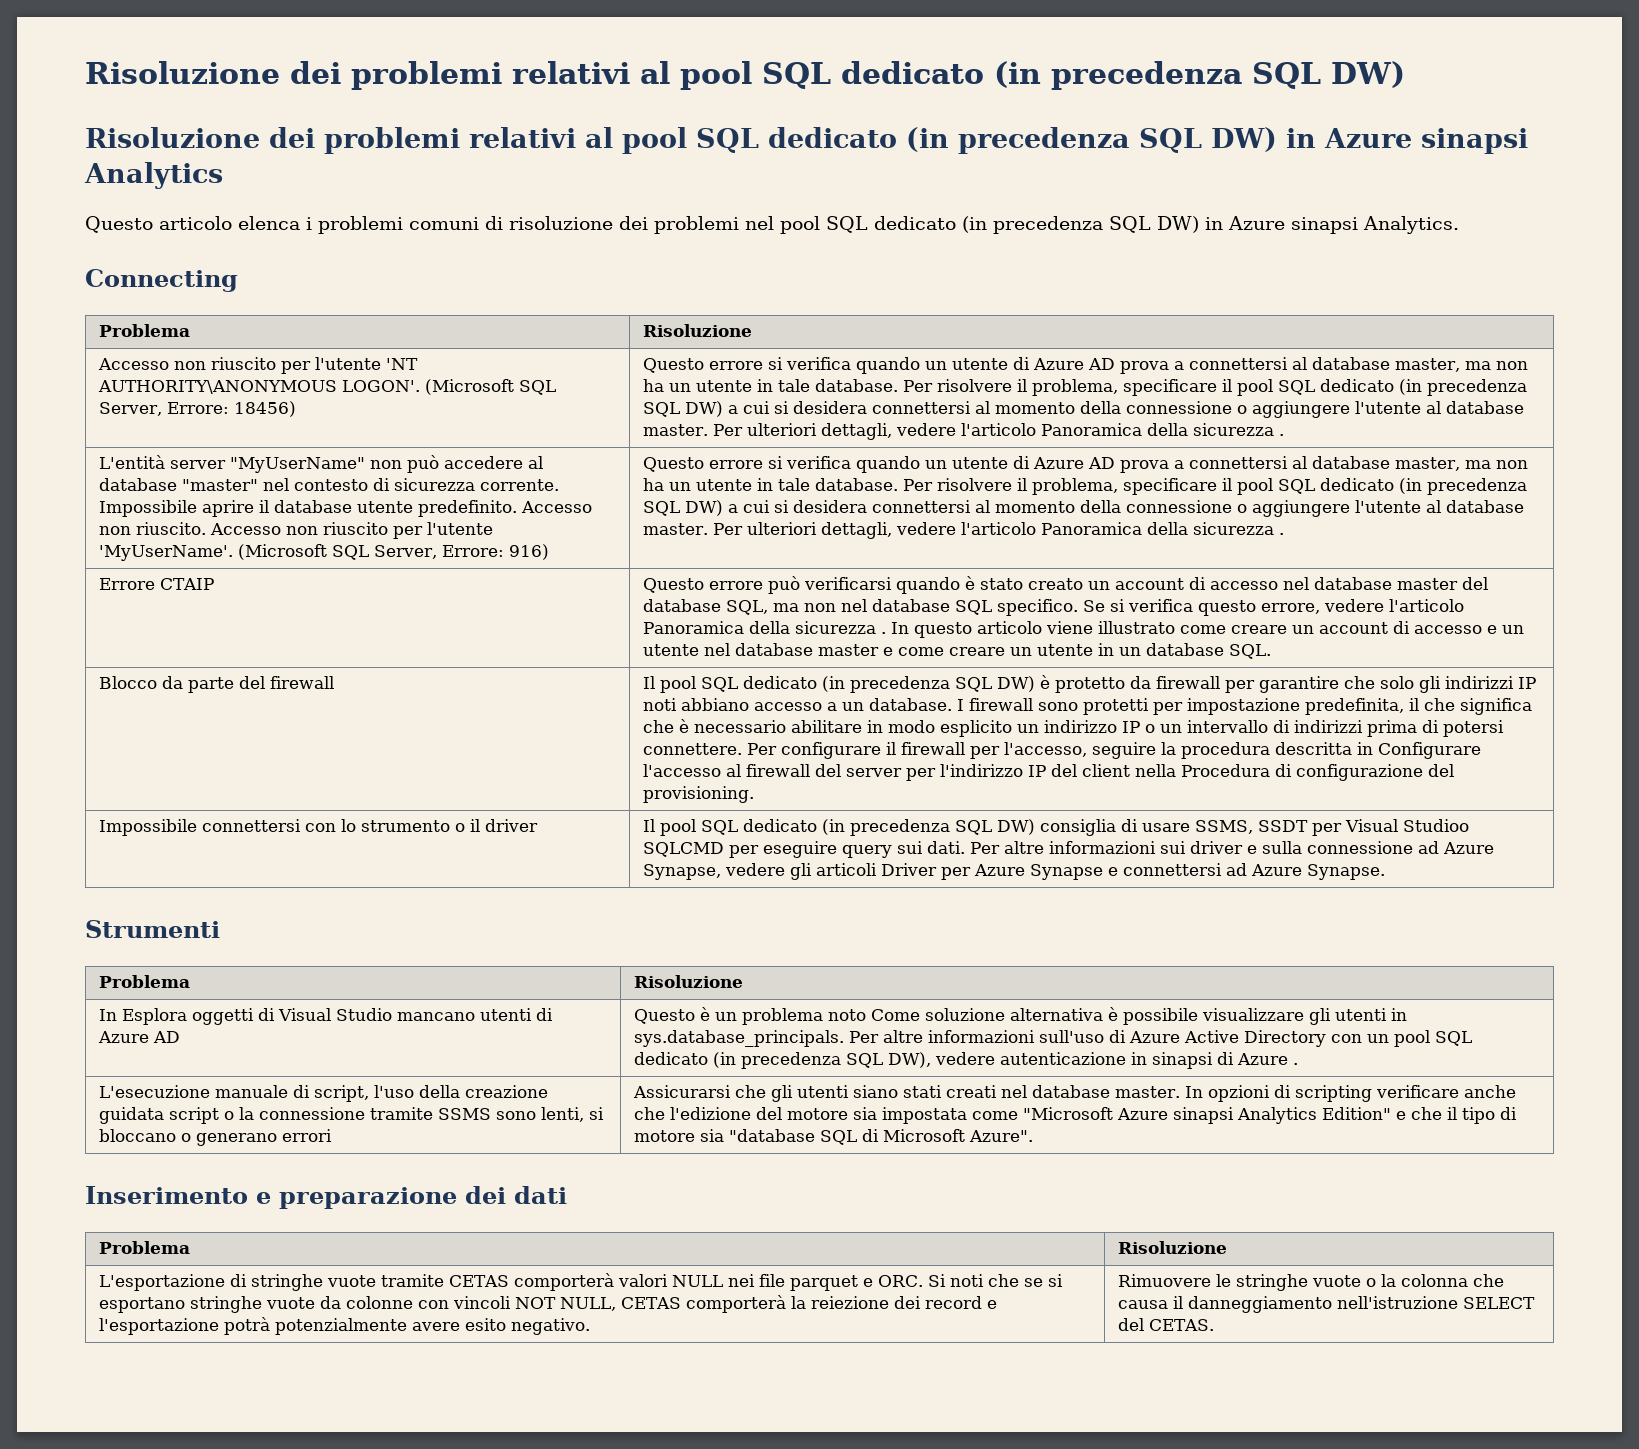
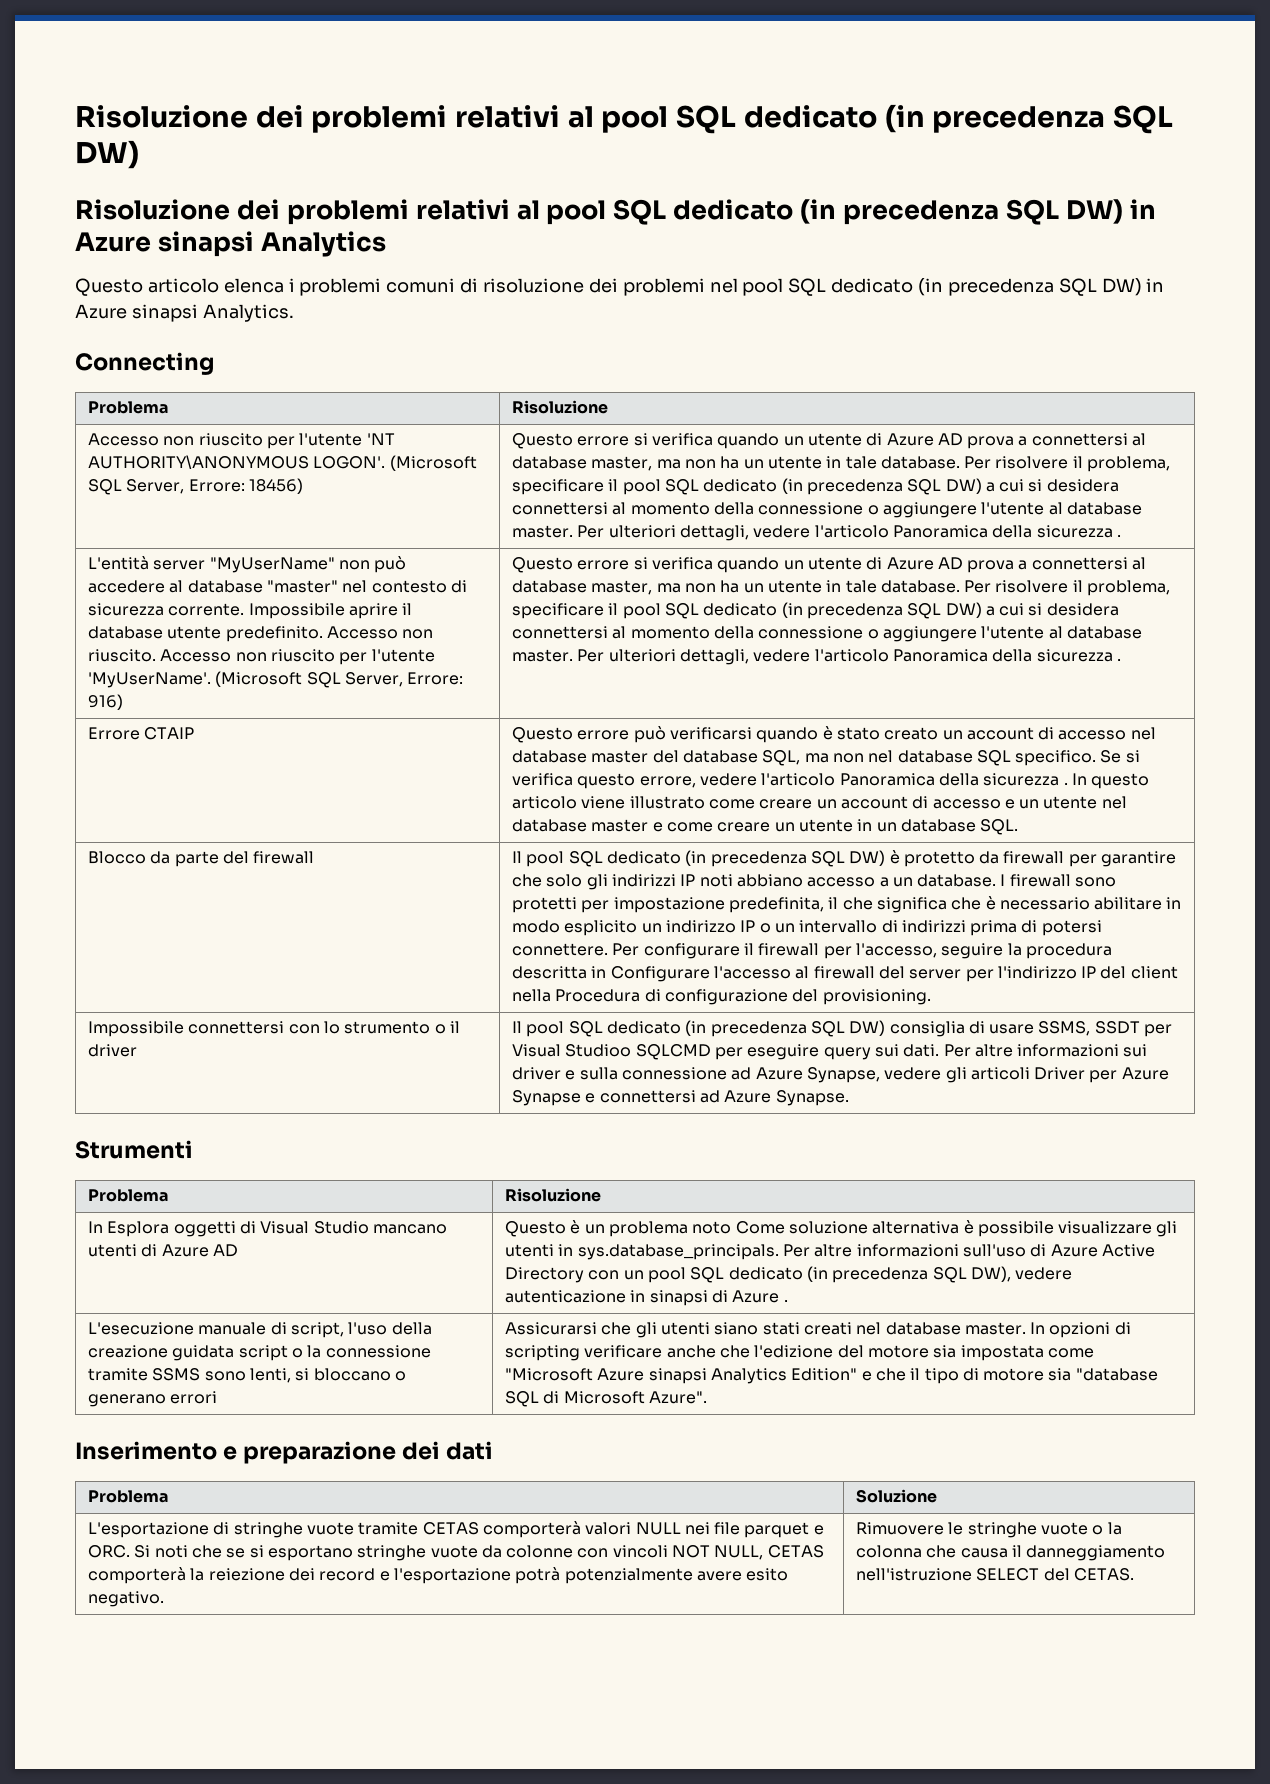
[1118,1241,1228,1254] Risoluzione -> [855,1489,937,1503] Soluzione

